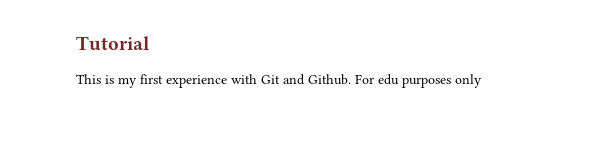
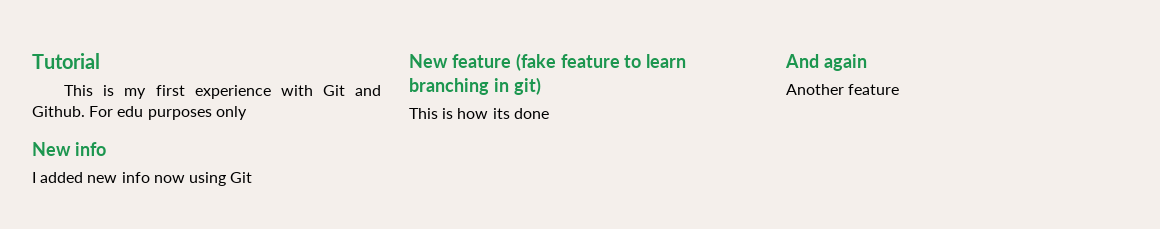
(482, 81) none -> [32,142,106,156] [32,172,253,186] [409,53,687,71] [409,77,541,95] [409,108,549,119] [785,54,867,71] [786,84,900,95] // New info // I added new info now using Git // New feature (fake feature to learn branching in git) // This is how its done // And again // Another feature

